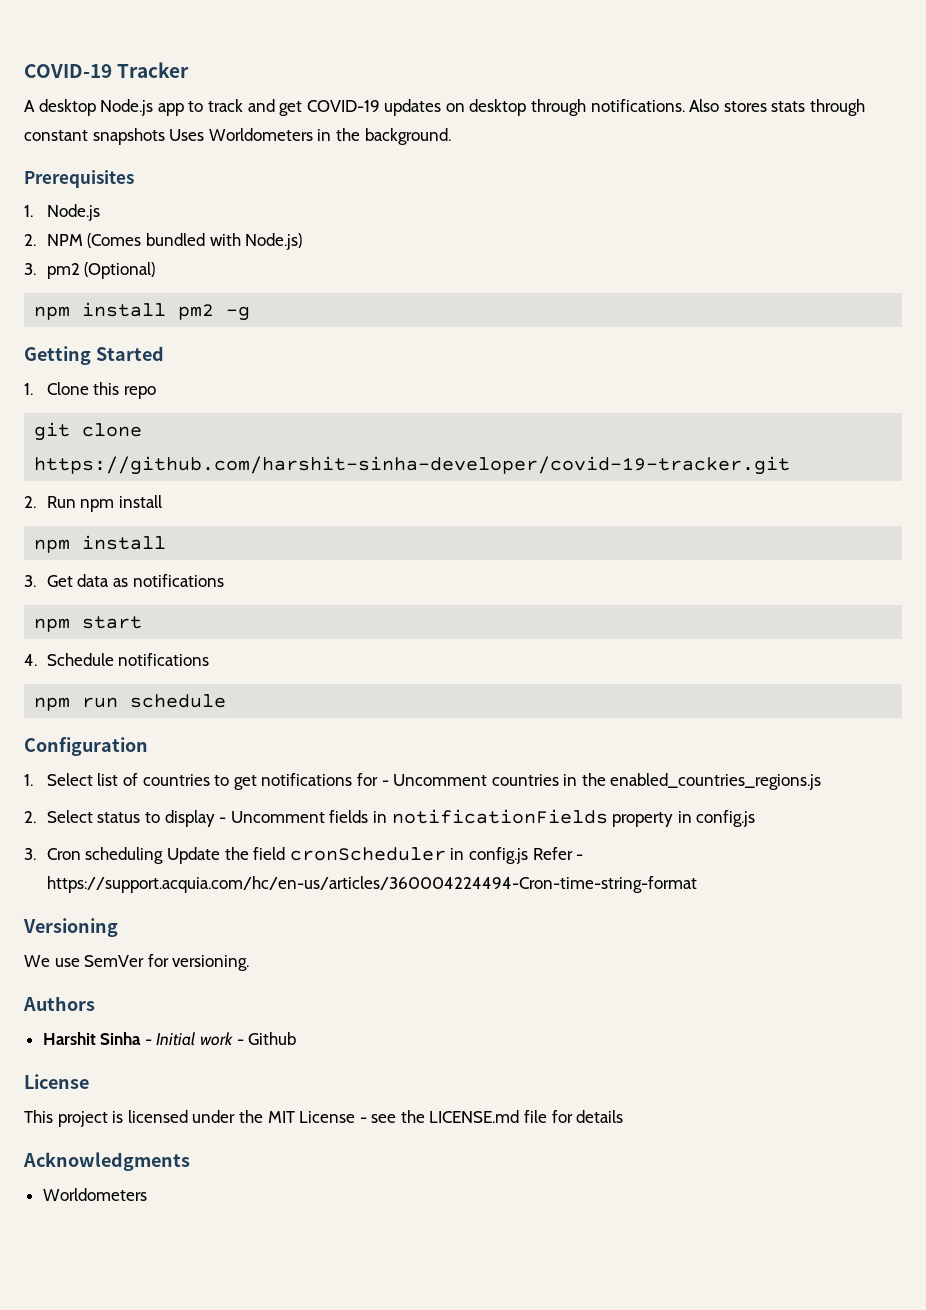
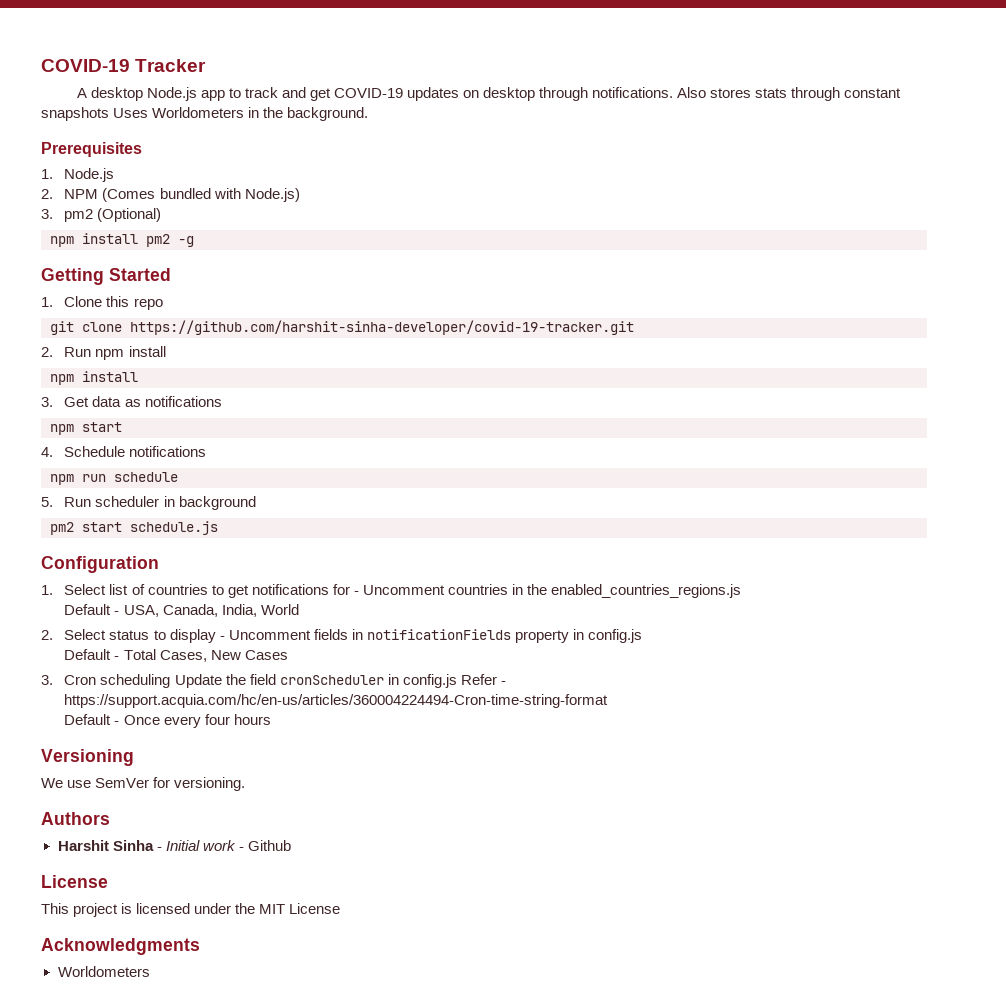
(227, 701) none -> [41,496,256,510] [50,521,218,535] // 5. Run scheduler in background // pm2 start schedule.js
(822, 781) none -> [64,604,299,617] // Default - USA, Canada, India, World
(756, 818) none -> [64,649,288,662] // Default - Total Cases, New Cases
(697, 884) none -> [64,714,271,728] // Default - Once every four hours
[359,1110,624,1123] - see the LICENSE.md file for details -> (341, 908) none

